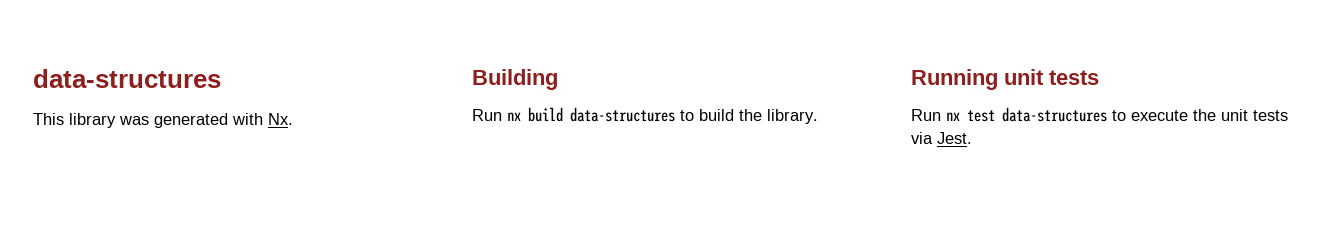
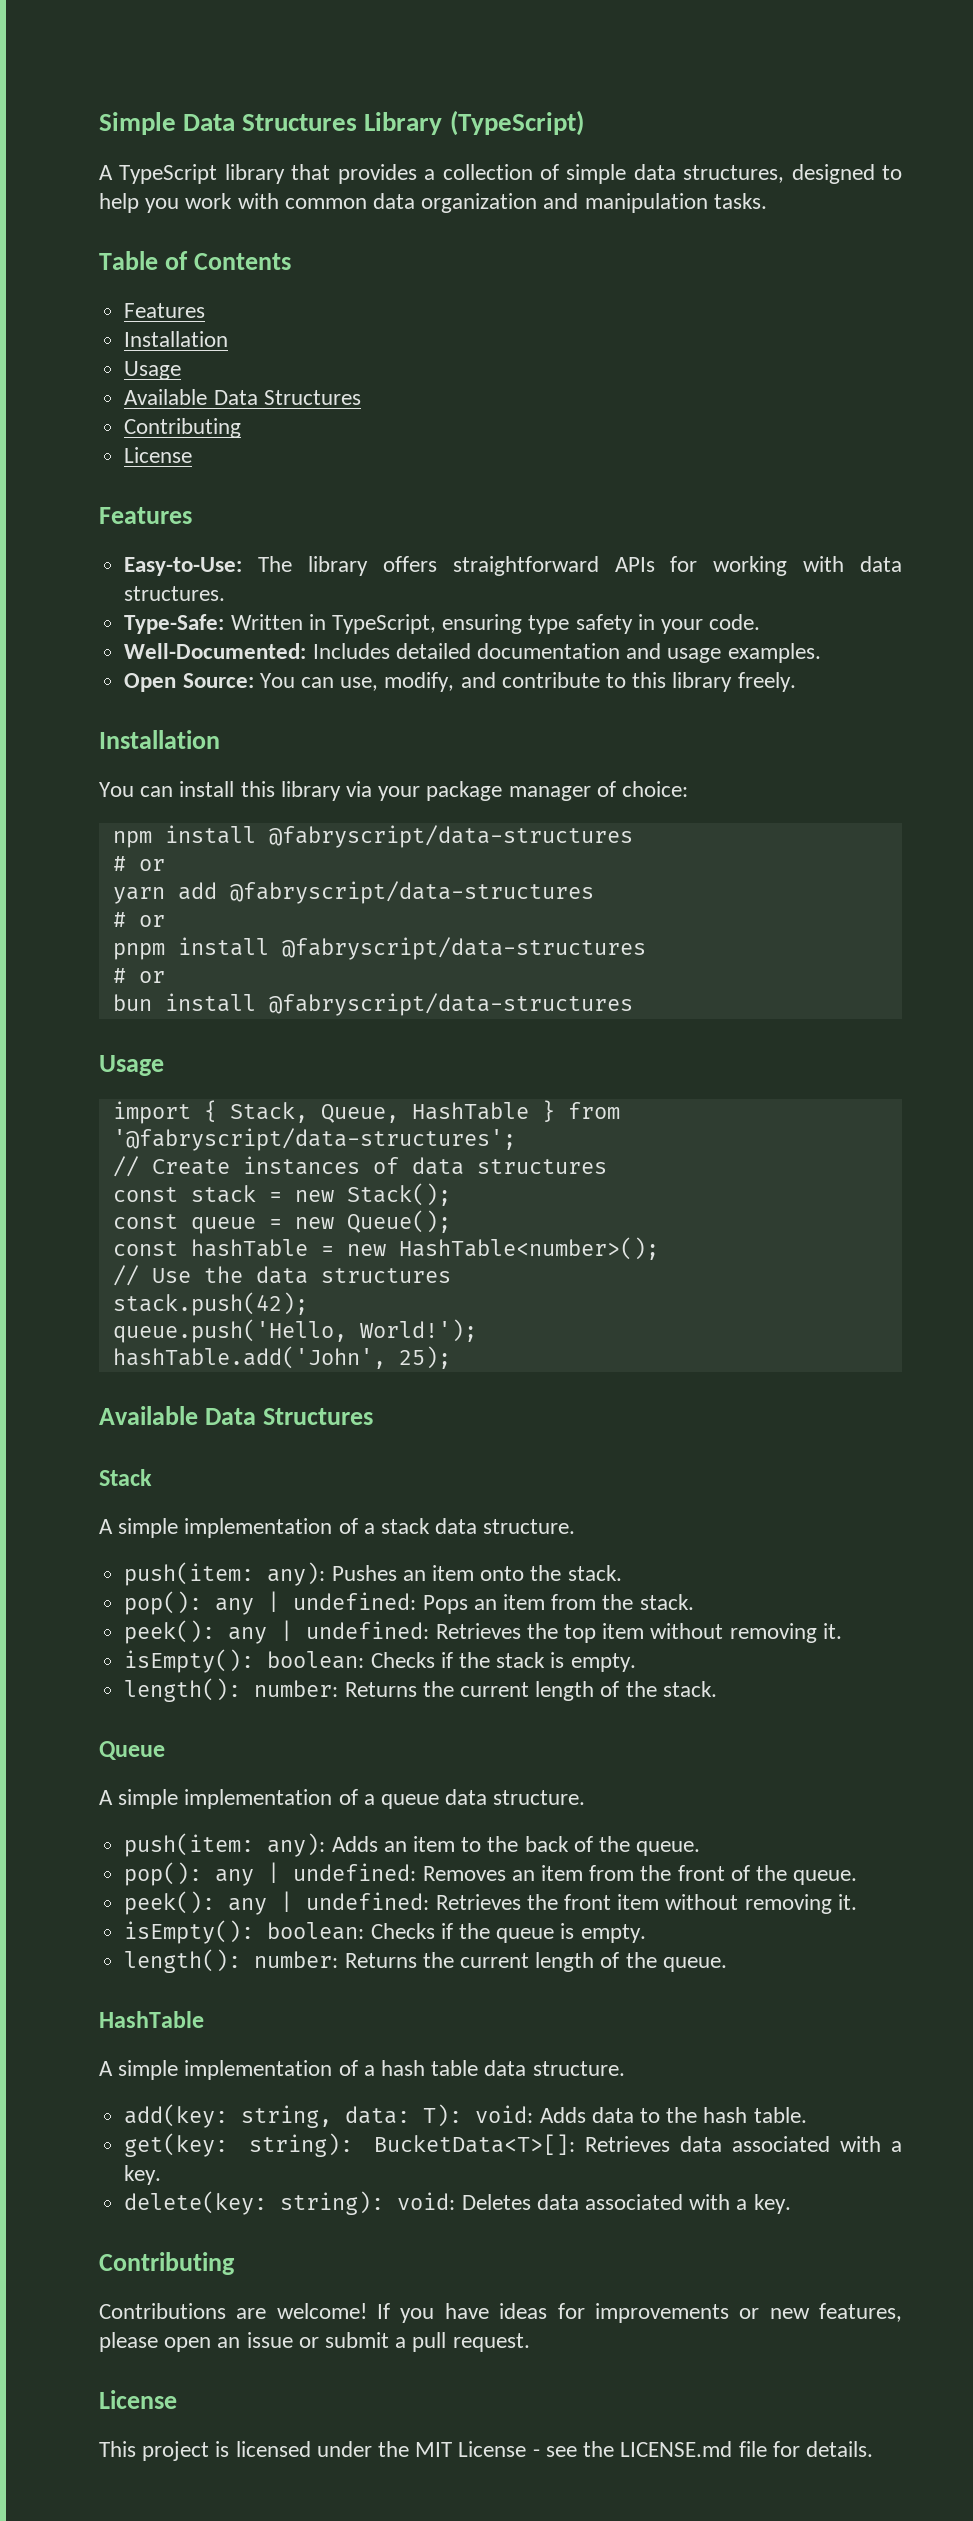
[33,69,221,88] [33,113,293,128] [472,69,558,90] [472,107,818,124] [911,69,1099,90] [911,107,1288,122] [911,132,972,144] data-structures // This library was generated with Nx. // Building // Run nx build data-structures to build the library. // Running unit tests // Run nx test data-structures to execute the unit tests via Jest. -> [99,110,584,136] [99,164,902,184] [99,193,767,213] [99,251,291,270] [124,303,206,318] [124,331,229,347] [124,361,182,380] [124,389,361,405] [124,418,242,438] [124,447,193,463] [99,507,192,524] [124,556,903,576] [124,586,226,601] [124,614,761,634] [124,643,821,663] [124,672,796,692] [99,730,220,749] [99,781,689,801] [112,825,633,848] [112,856,165,871] [112,881,594,904] [112,912,165,927] [112,937,646,960] [112,968,165,983] [112,993,633,1016] [99,1055,164,1076] [112,1100,620,1124] [112,1128,516,1151] [112,1156,607,1177] [112,1183,451,1206] [112,1210,451,1234] [112,1237,659,1260] [112,1265,451,1286] [112,1292,308,1316] [112,1319,477,1343] [112,1346,451,1369] [99,1406,373,1425] [99,1469,152,1486] [99,1518,576,1538] [124,1562,622,1586] [124,1591,694,1615] [124,1620,842,1644] [124,1649,636,1673] [124,1678,717,1702] [99,1741,165,1760] [99,1789,586,1809] [124,1833,701,1857] [124,1862,858,1886] [124,1891,857,1915] [124,1920,646,1944] [124,1949,727,1973] [99,2011,204,2028] [99,2060,625,2080] [124,2104,807,2128] [124,2133,902,2157] [124,2165,162,2185] [124,2191,791,2215] [99,2252,235,2275] [99,2303,903,2323] [99,2332,530,2352] [99,2390,177,2409] [99,2441,873,2461] Simple Data Structures Library (TypeScript) // A TypeScript library that provides a collection of simple data structures, designed to help you work with common data organization and manipulation tasks. // Table of Contents // Features // Installation // Usage // Available Data Structures // Contributing // License // Features // Easy-to-Use: The library offers straightforward APIs for working with data structures. // Type-Safe: Written in TypeScript, ensuring type safety in your code. // Well-Documented: Includes detailed documentation and usage examples. // Open Source: You can use, modify, and contribute to this library freely. // Installation // You can install this library via your package manager of choice: // npm install @fabryscript/data-structures // # or // yarn add @fabryscript/data-structures // # or // pnpm install @fabryscript/data-structures // # or // bun install @fabryscript/data-structures // Usage // import { Stack, Queue, HashTable } from '@fabryscript/data-structures'; // // Create instances of data structures // const stack = new Stack(); // const queue = new Queue(); // const hashTable = new HashTable<number>(); // // Use the data structures // stack.push(42); // queue.push('Hello, World!'); // hashTable.add('John', 25); // Available Data Structures // Stack // A simple implementation of a stack data structure. // push(item: any): Pushes an item onto the stack. // pop(): any | undefined: Pops an item from the stack. // peek(): any | undefined: Retrieves the top item without removing it. // isEmpty(): boolean: Checks if the stack is empty. // length(): number: Returns the current length of the stack. // Queue // A simple implementation of a queue data structure. // push(item: any): Adds an item to the back of the queue. // pop(): any | undefined: Removes an item from the front of the queue. // peek(): any | undefined: Retrieves the front item without removing it. // isEmpty(): boolean: Checks if the queue is empty. // length(): number: Returns the current length of the queue. // HashTable // A simple implementation of a hash table data structure. // add(key: string, data: T): void: Adds data to the hash table. // get(key: string): BucketData<T>[]: Retrieves data associated with a key. // delete(key: string): void: Deletes data associated with a key. // Contributing // Contributions are welcome! If you have ideas for improvements or new features, please open an issue or submit a pull request. // License // This project is licensed under the MIT License - see the LICENSE.md file for details.

